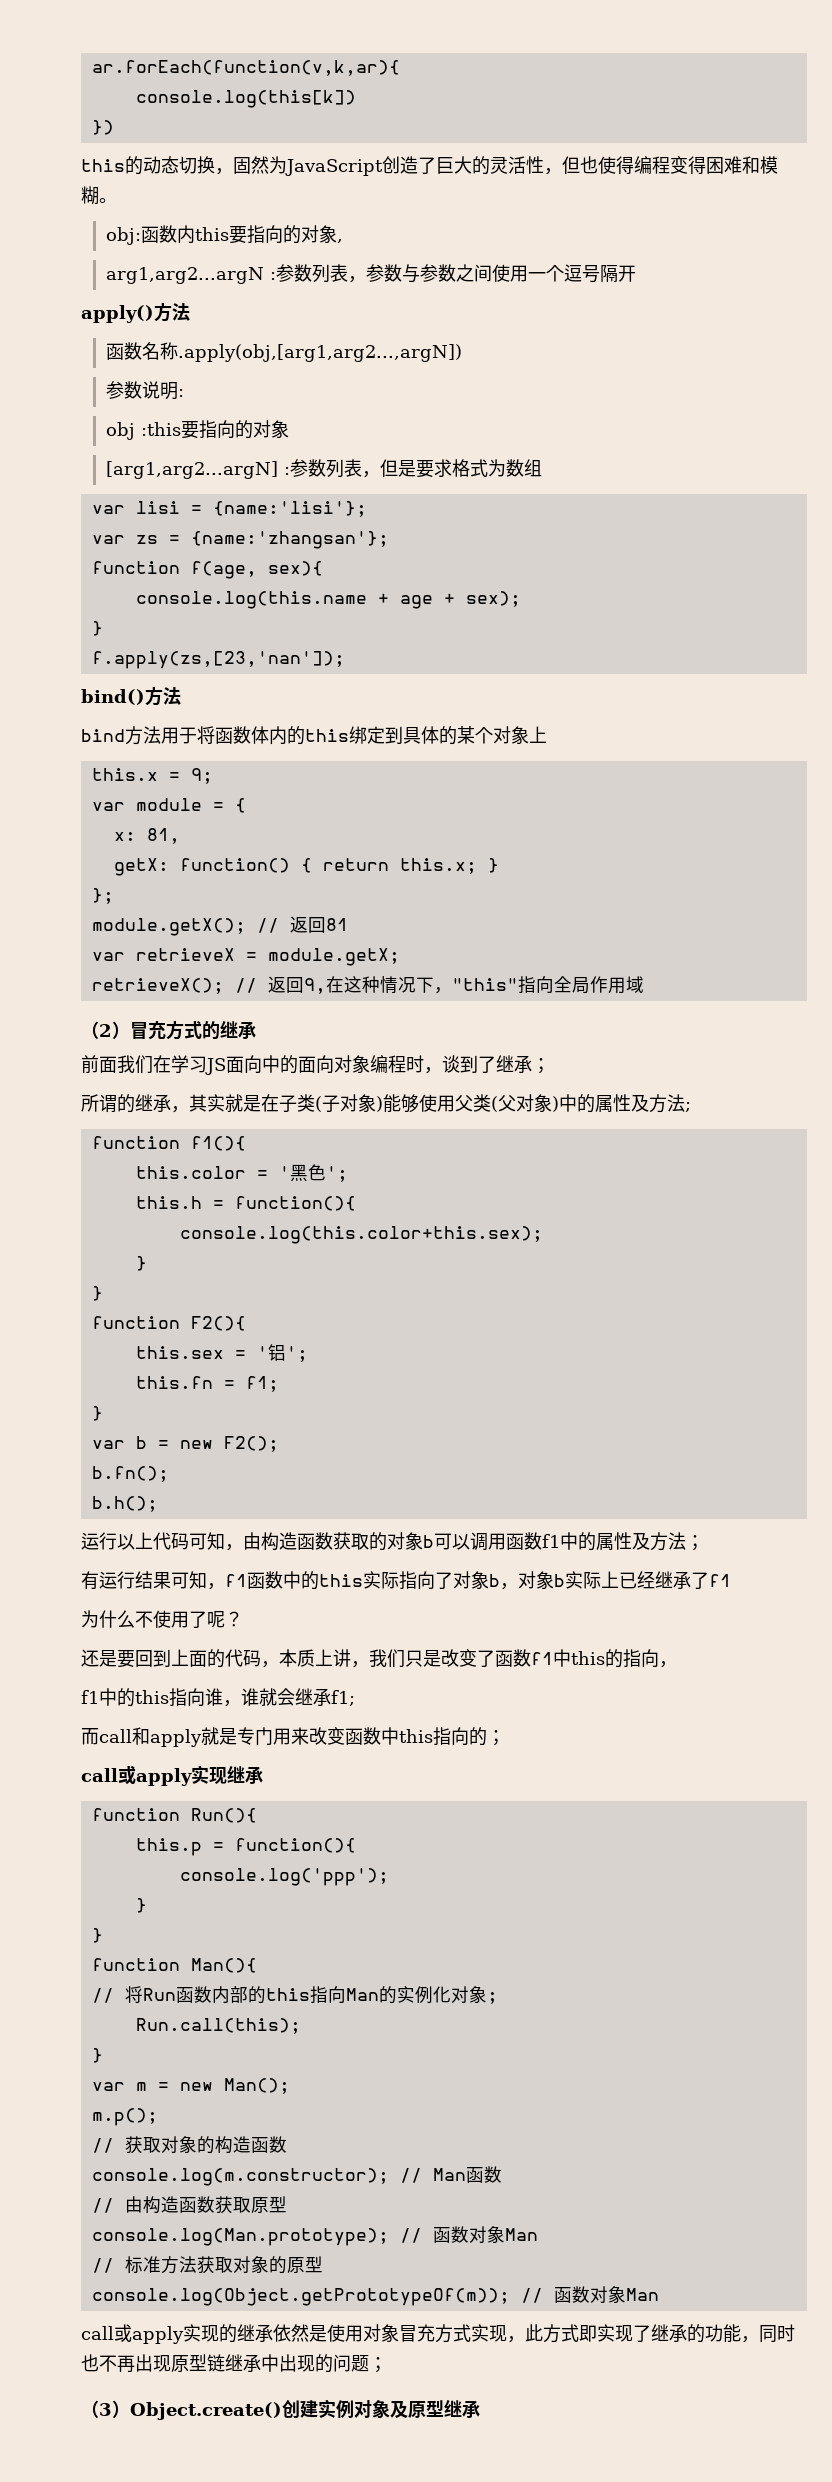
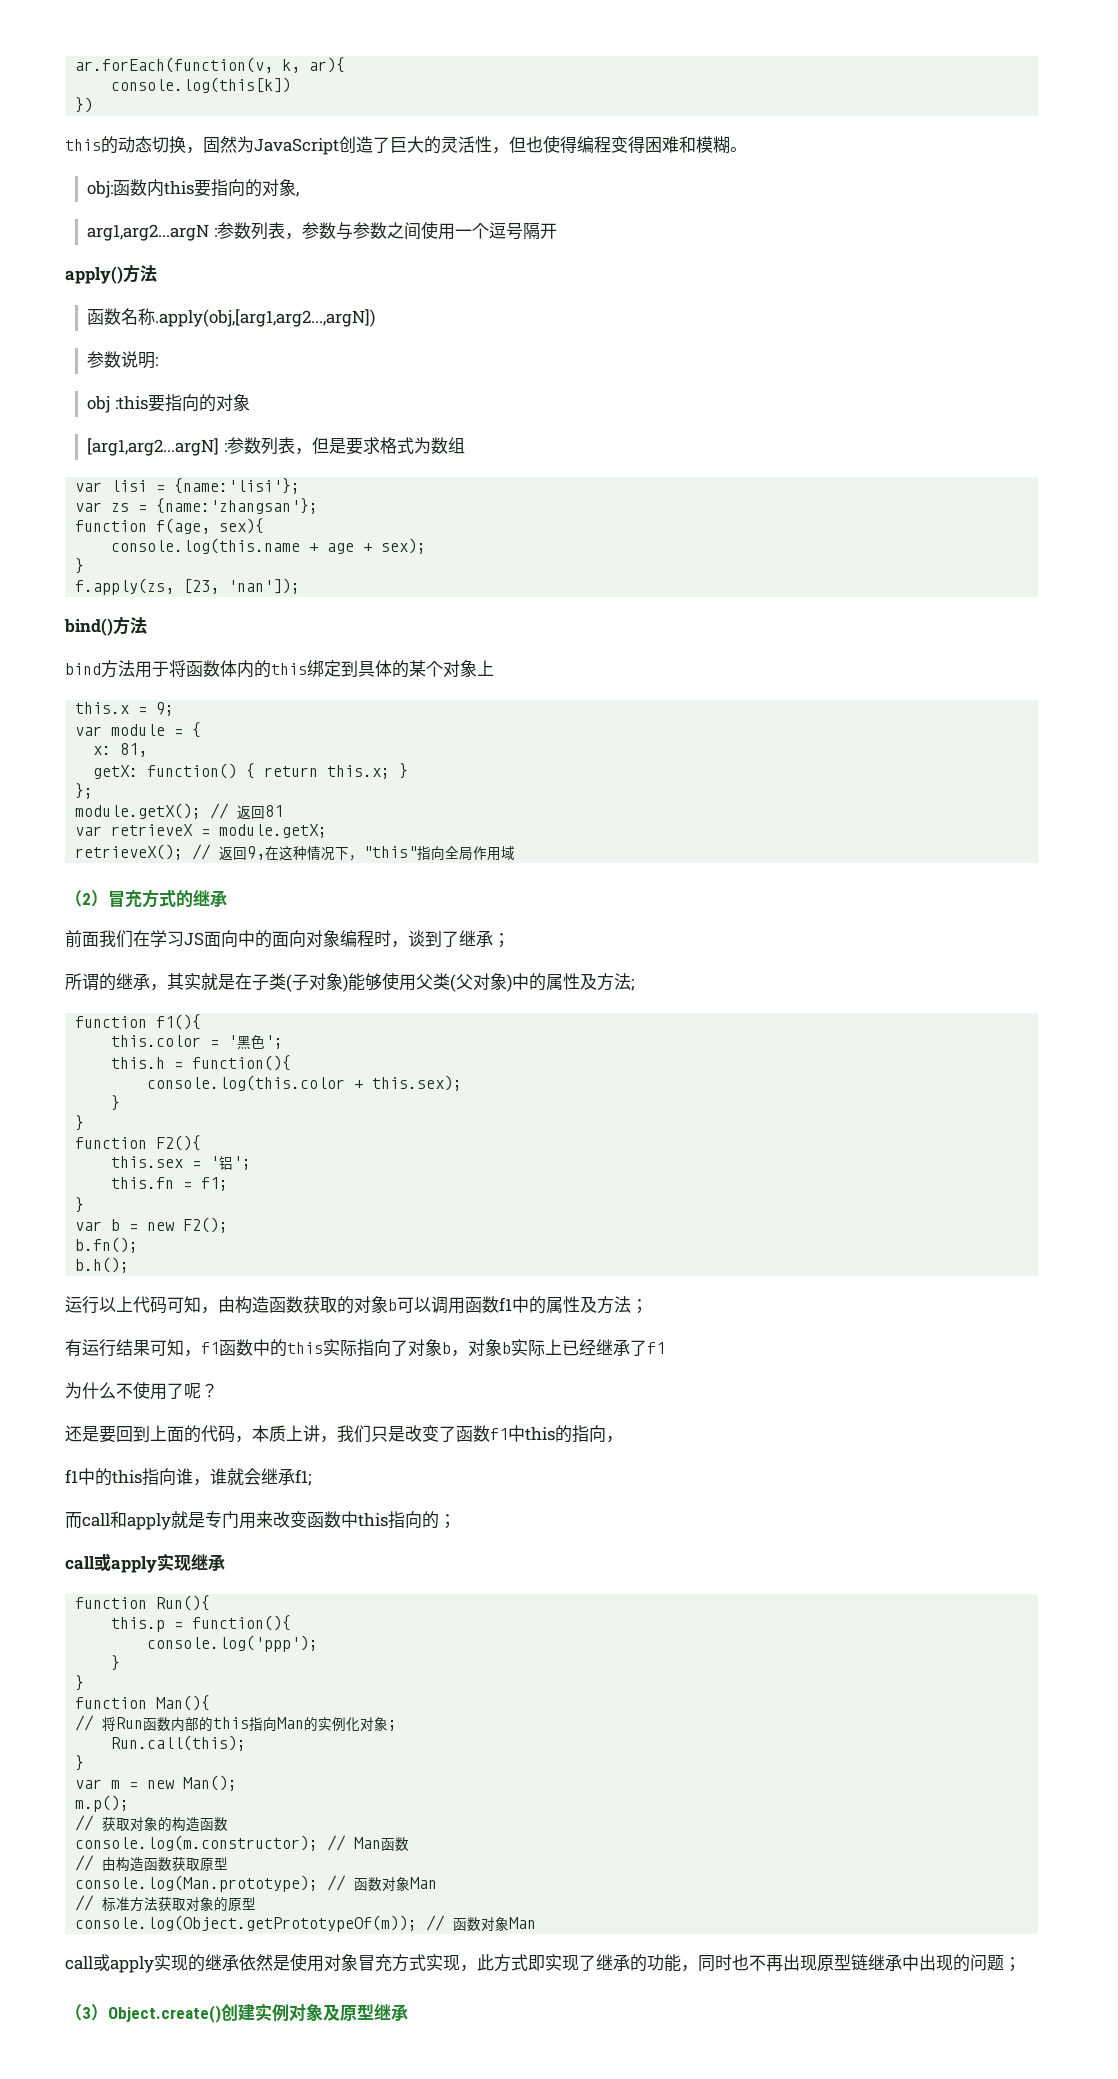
[91,60,400,76] ar.forEach(function(v,k,ar){ -> [75,57,346,73] ar.forEach(function(v, k, ar){
[91,651,345,669] f.apply(zs,[23,'nan']); -> [75,578,301,595] f.apply(zs, [23, 'nan']);
[179,1226,543,1244] console.log(this.color+this.sex); -> [147,1075,463,1091] console.log(this.color + this.sex);

